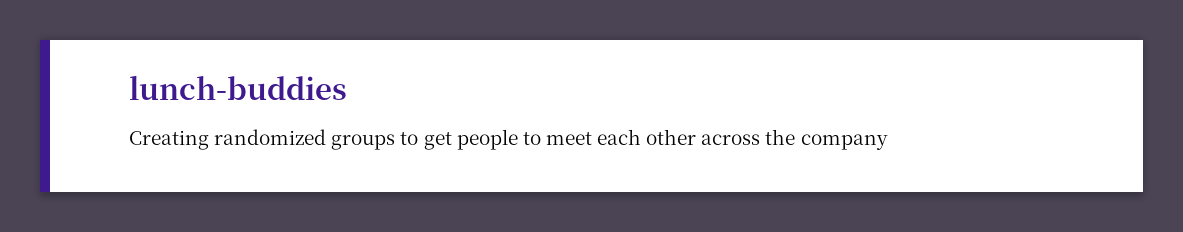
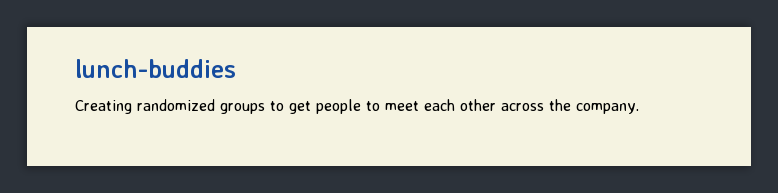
[800,134,888,150] company -> [576,103,639,114] company.

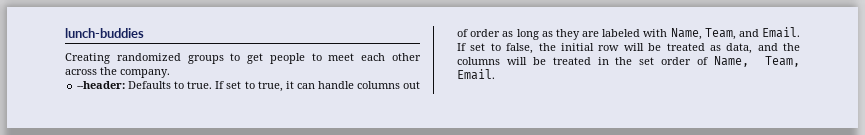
(639, 108) none -> [77,81,420,92] [457,27,800,40] [457,43,800,54] [457,56,800,67] [457,69,496,80] // --header: Defaults to true. If set to true, it can handle columns out of order as long as they are labeled with Name, Team, and Email. If set to false, the initial row will be treated as data, and the columns will be treated in the set order of Name, Team, Email.

